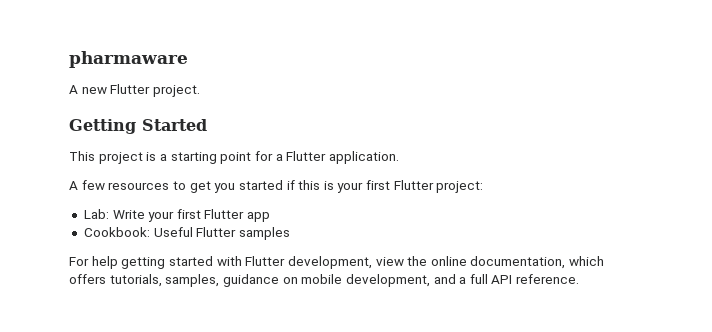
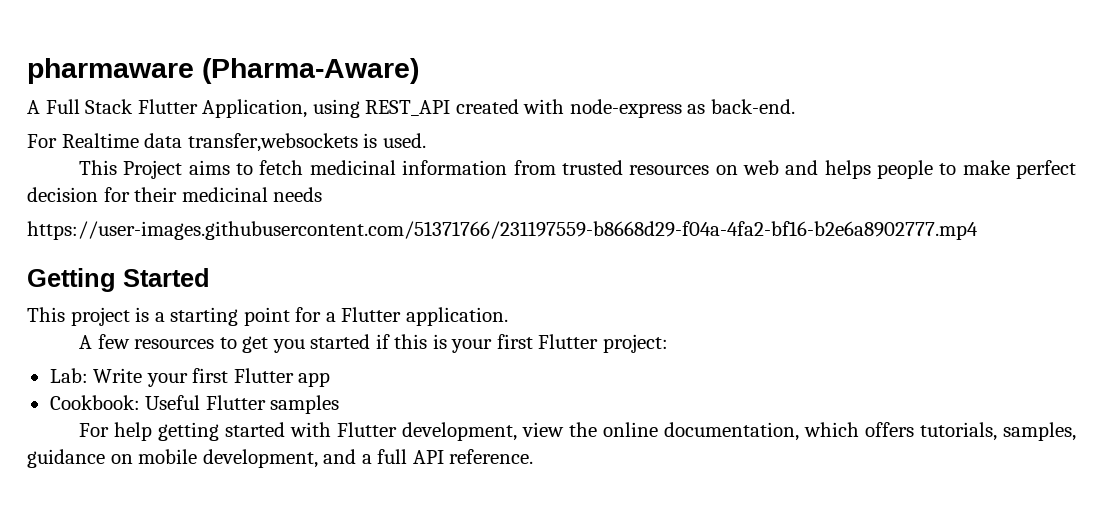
[69,84,200,97] // A new Flutter project. -> [202,58,419,84] [27,99,795,118] [27,133,426,152] [79,160,1077,179] [27,187,323,202] [27,221,978,240] (Pharma-Aware) // A Full Stack Flutter Application, using REST_API created with node-express as back-end. // For Realtime data transfer,websockets is used. // This Project aims to fetch medicinal information from trusted resources on web and helps people to make perfect decision for their medicinal needs // https://user-images.githubusercontent.com/51371766/231197559-b8668d29-f04a-4fa2-bf16-b2e6a8902777.mp4

